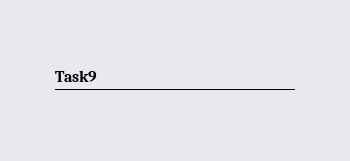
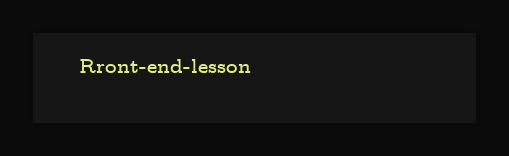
[55,70,97,82] Task9 -> [79,59,251,73] Rront-end-lesson

